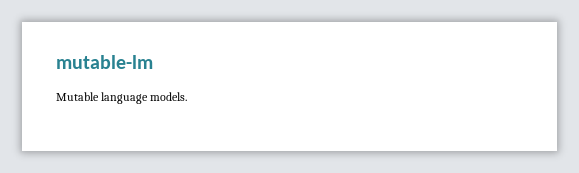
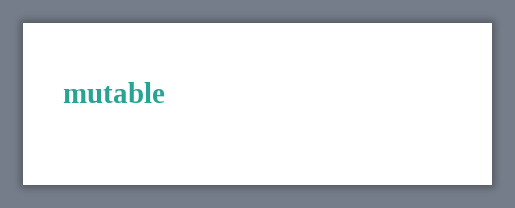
[56,55,153,69] [56,92,188,104] mutable-lm // Mutable language models. -> [63,82,165,103] mutable

